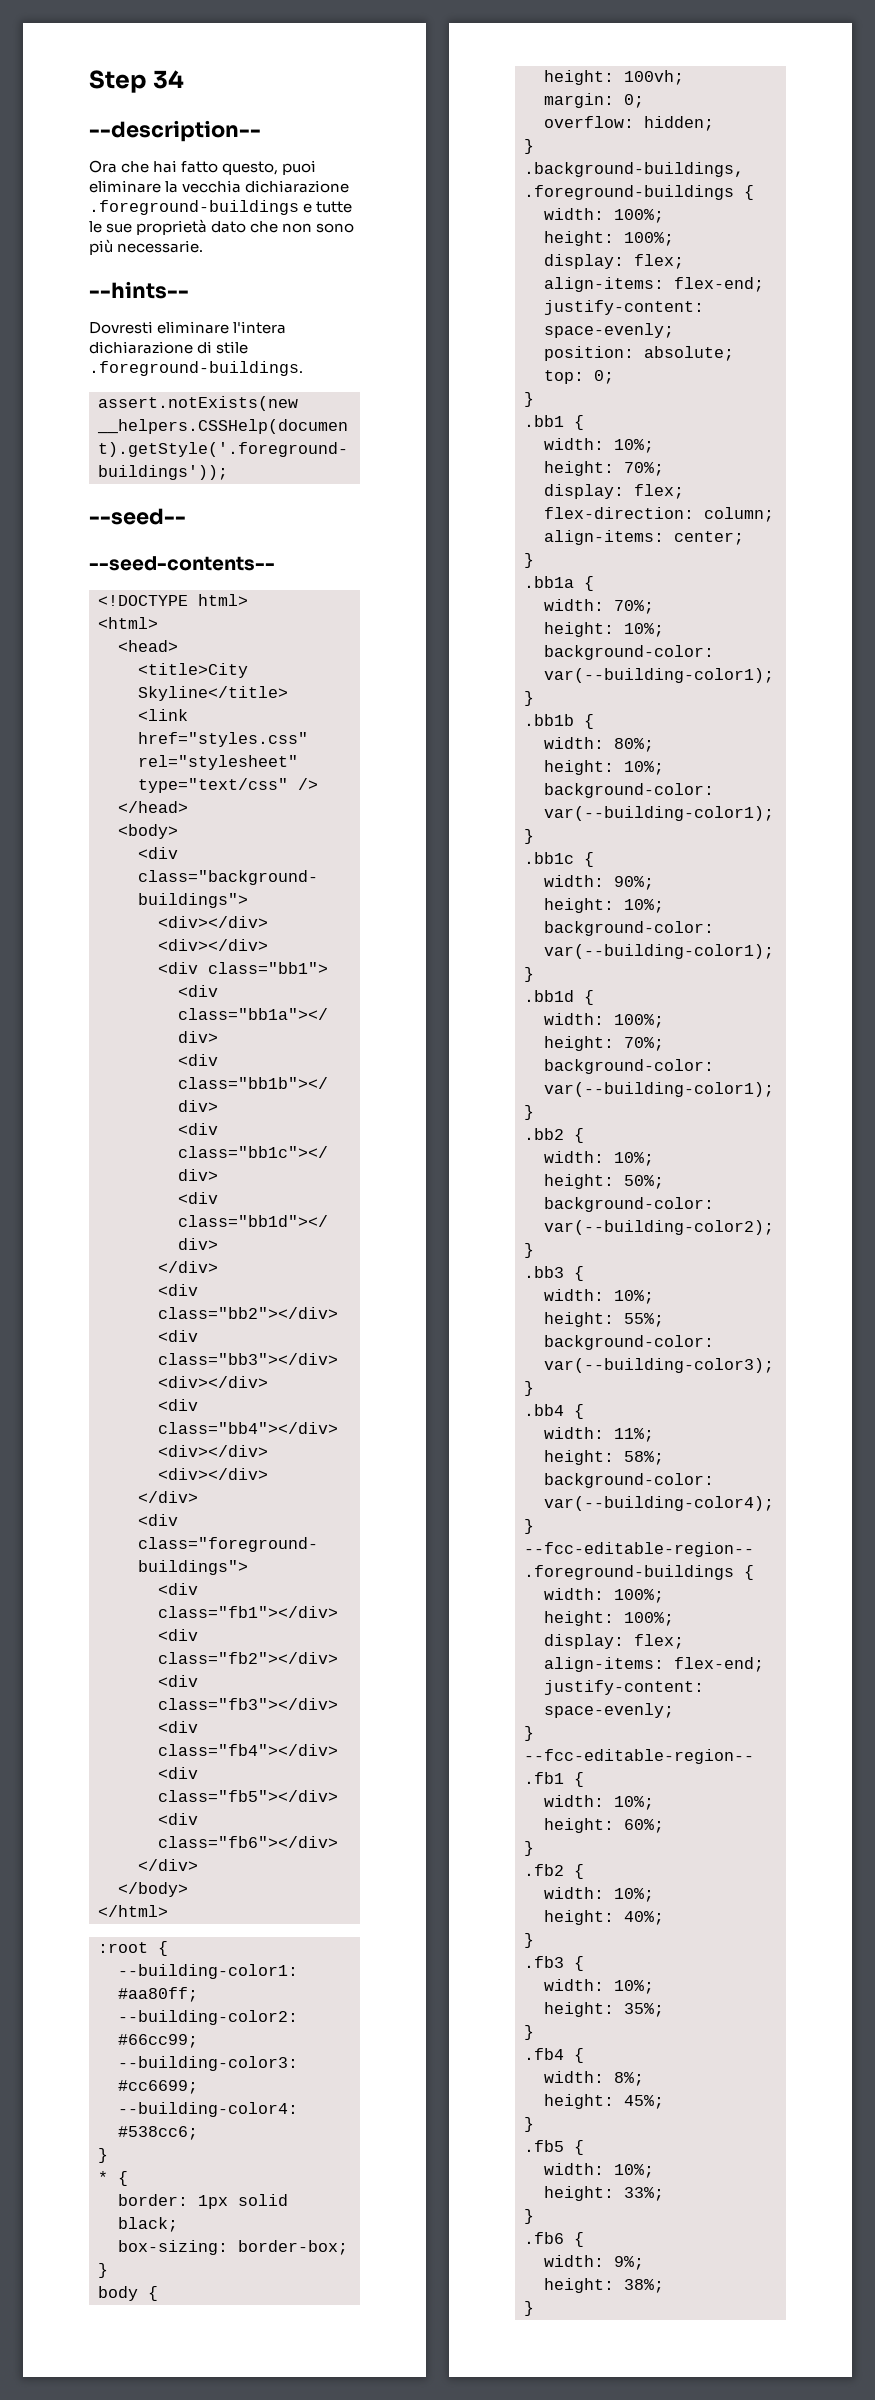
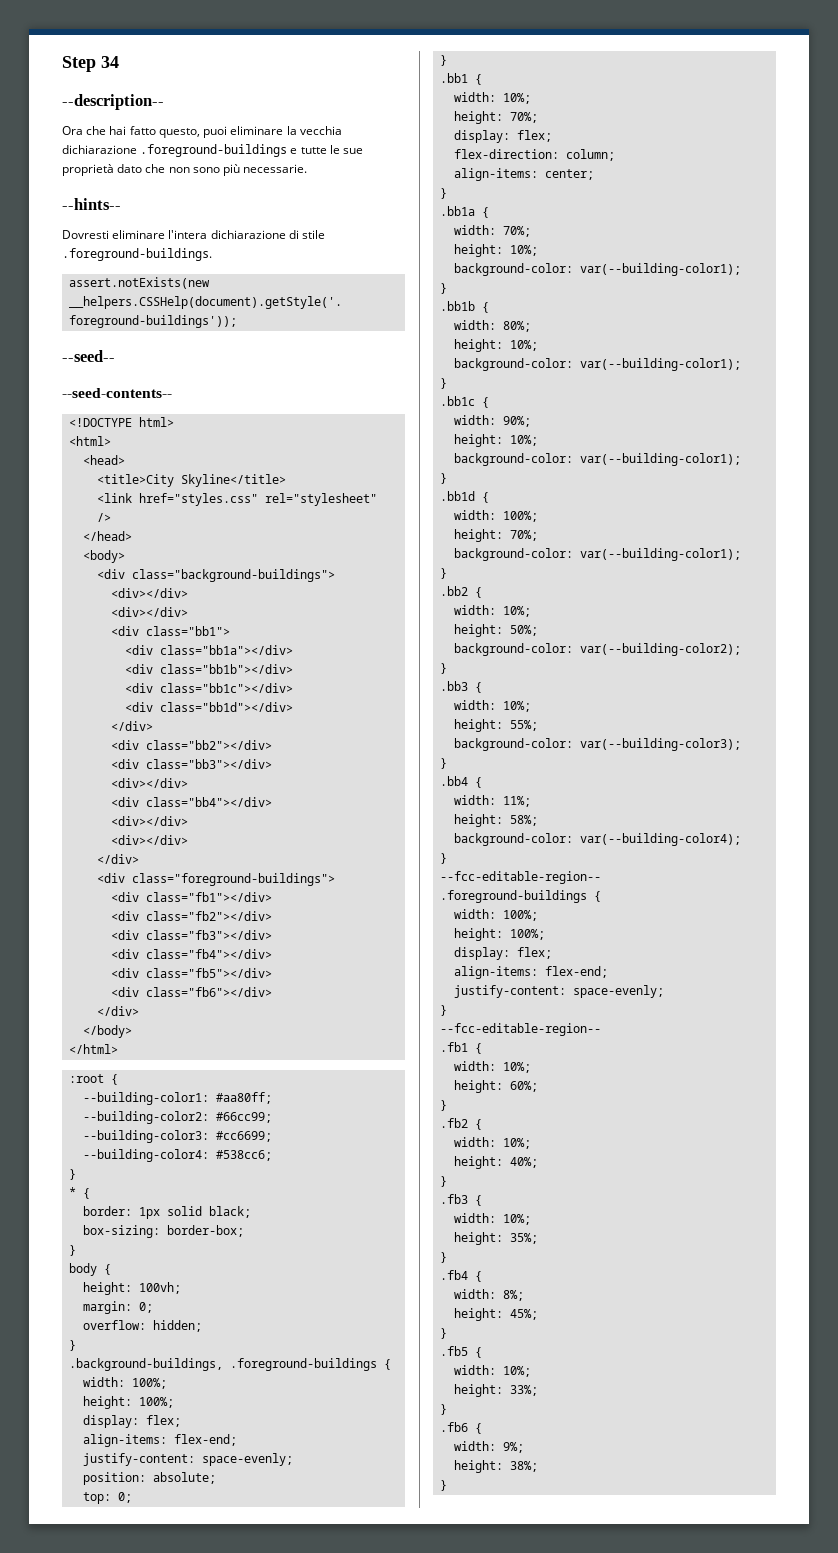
[138,778,288,793] type="text/css" -> (378, 499) none

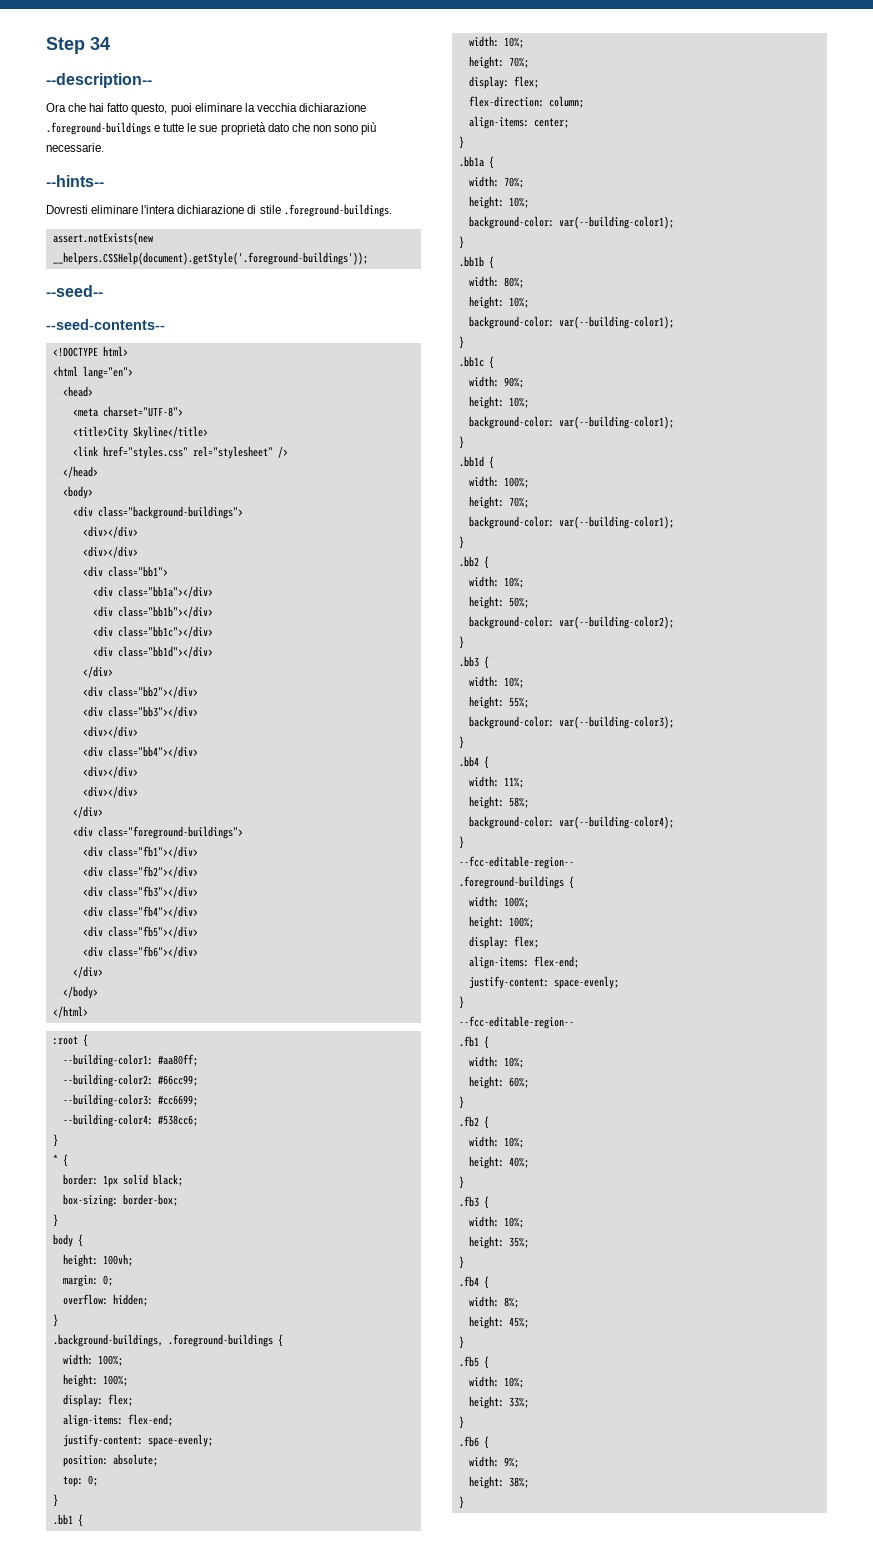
[69,436,112,446] <html> -> [52,366,133,379] <html lang="en">
(126, 460) none -> [72,406,183,417] // <meta charset="UTF-8">

